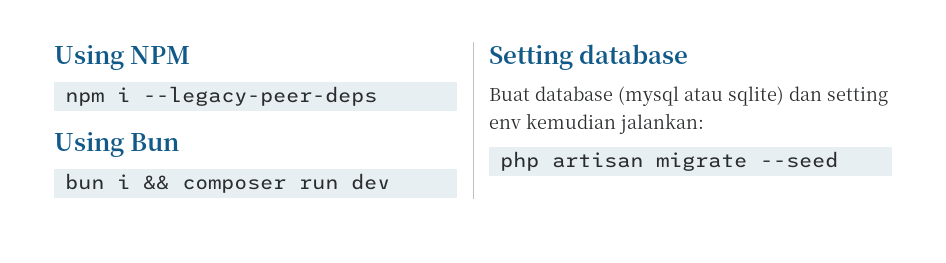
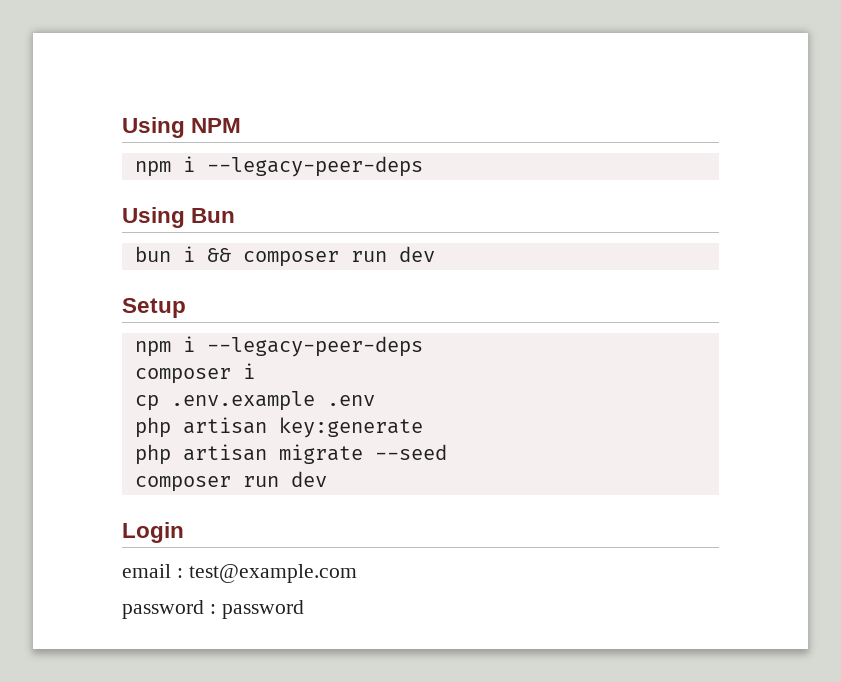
[489,44,689,70] [489,86,888,106] [489,113,704,134] [499,151,838,171] Setting database // Buat database (mysql atau sqlite) dan setting env kemudian jalankan: // php artisan migrate --seed -> [122,298,186,318] [134,336,423,357] [134,363,255,384] [134,391,375,411] [134,417,423,438] [134,444,447,465] [134,471,327,492] [122,522,184,543] [122,564,357,583] [122,600,304,619] Setup // npm i --legacy-peer-deps // composer i // cp .env.example .env // php artisan key:generate // php artisan migrate --seed // composer run dev // Login // email : test@example.com // password : password

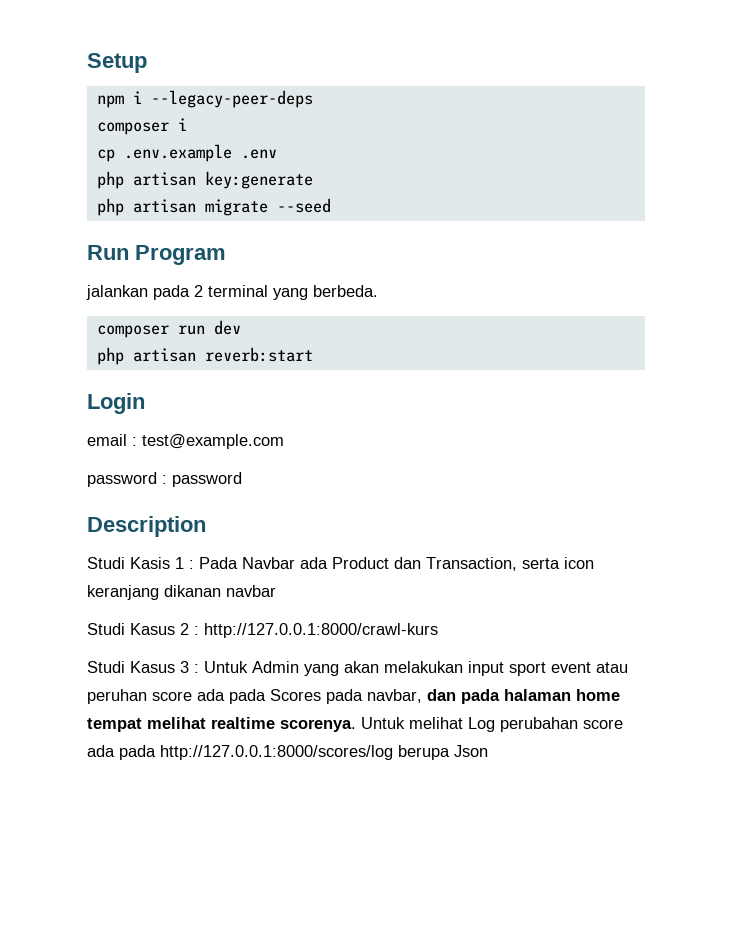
[122,117,242,138] [134,156,423,177] [122,207,236,228] [134,246,435,267] Using NPM // npm i --legacy-peer-deps // Using Bun // bun i && composer run dev // -> (87, 63) none
[134,471,327,492] // composer run dev -> [87,245,226,265] [86,285,378,300] [96,320,241,338] [96,347,313,365] // Run Program // jalankan pada 2 terminal yang berbeda. // composer run dev // php artisan reverb:start
(304, 609) none -> [87,516,206,537] [87,557,594,571] [87,585,276,600] [87,623,438,638] [87,661,628,676] [87,689,620,704] [87,717,623,732] [87,745,488,760] // Description // Studi Kasis 1 : Pada Navbar ada Product dan Transaction, serta icon keranjang dikanan navbar // Studi Kasus 2 : http://127.0.0.1:8000/crawl-kurs // Studi Kasus 3 : Untuk Admin yang akan melakukan input sport event atau peruhan score ada pada Scores pada navbar, dan pada halaman home tempat melihat realtime scorenya. Untuk melihat Log perubahan score ada pada http://127.0.0.1:8000/scores/log berupa Json

